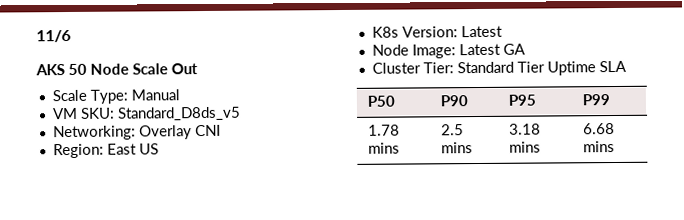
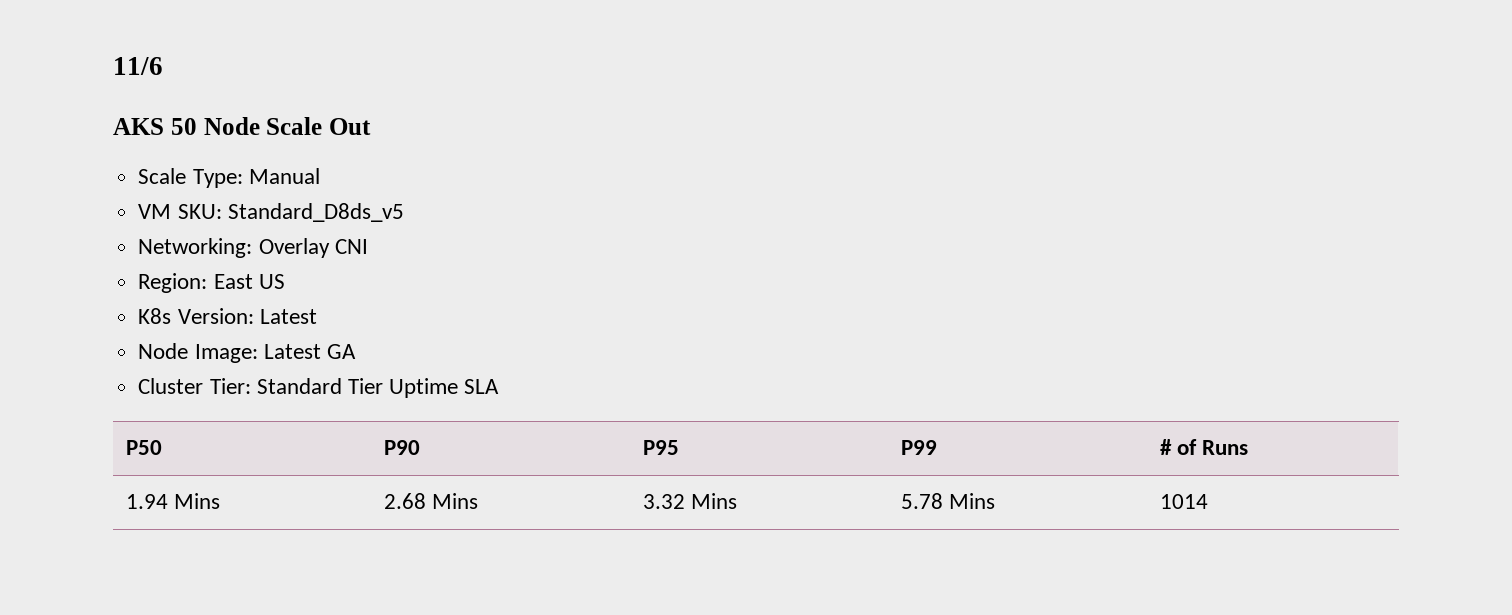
[368,124,401,136] [368,142,401,154] [441,124,465,136] [441,142,474,154] [509,123,542,135] [509,141,542,153] [583,122,616,135] [583,140,616,153] // 1.78 mins | 2.5 mins | 3.18 mins | 6.68 mins -> [1160,439,1249,455] [126,493,221,509] [384,493,479,509] [643,493,738,509] [901,493,996,509] [1160,494,1209,509] | # of Runs // 1.94 Mins | 2.68 Mins | 3.32 Mins | 5.78 Mins | 1014

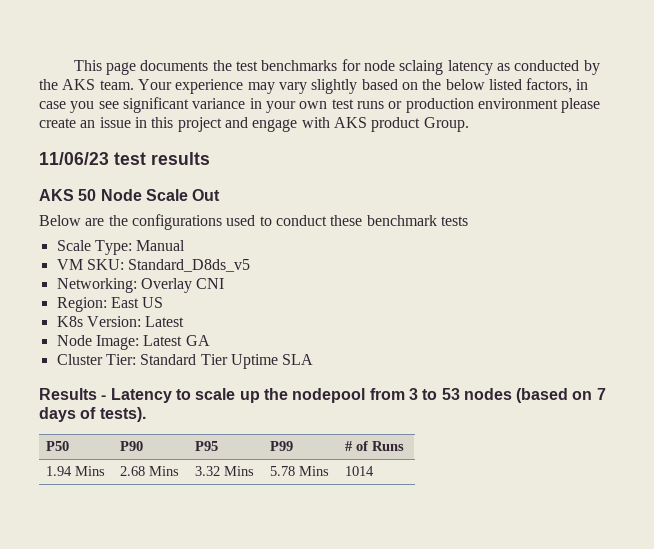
[113,57,163,75] 11/6 -> [73,59,600,75] [39,78,589,94] [39,97,601,113] [39,117,469,132] [39,152,210,165] This page documents the test benchmarks for node sclaing latency as conducted by the AKS team. Your experience may vary slightly based on the below listed factors, in case you see significant variance in your own test runs or production environment please create an issue in this project and engage with AKS product Group. // 11/06/23 test results
(371, 126) none -> [39,214,468,230] // Below are the configurations used to conduct these benchmark tests
(500, 386) none -> [39,388,606,403] [39,407,146,422] // Results - Latency to scale up the nodepool from 3 to 53 nodes (based on 7 days of tests).

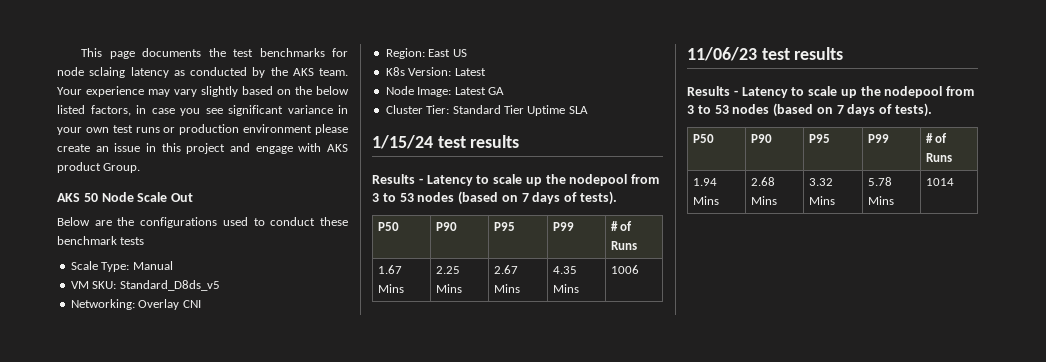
[39,152,210,165] // 11/06/23 test results -> (141, 168) none
(314, 359) none -> [372,135,520,149] [372,174,660,186] [372,191,618,205] [377,222,399,231] [435,222,457,231] [493,222,515,231] [552,222,574,231] [610,221,633,231] [610,241,637,250] [377,265,402,274] [377,284,404,293] [435,266,460,274] [435,284,462,293] [493,265,518,274] [493,284,520,293] [552,266,577,274] [552,284,579,293] [610,265,639,274] [687,47,844,61] // 1/15/24 test results // Results - Latency to scale up the nodepool from 3 to 53 nodes (based on 7 days of tests). // P50 | P90 | P95 | P99 | # of Runs // 1.67 Mins | 2.25 Mins | 2.67 Mins | 4.35 Mins | 1006 // 11/06/23 test results

